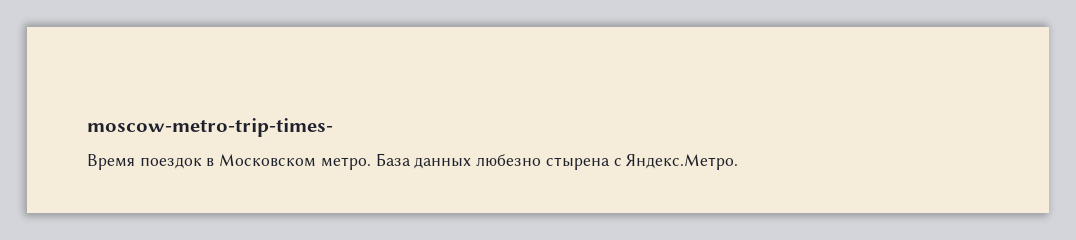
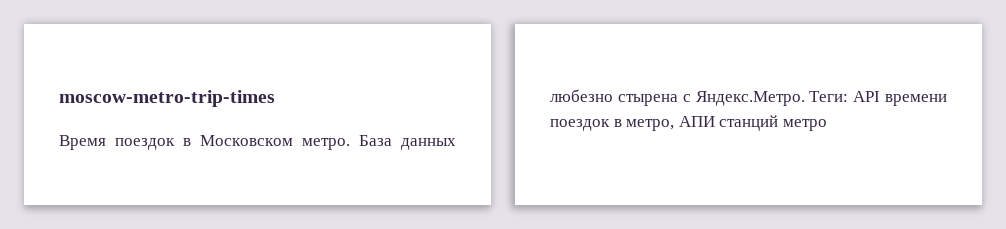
[87,118,333,137] moscow-metro-trip-times- -> [59,90,275,107] moscow-metro-trip-times
(739, 162) none -> [809,91,947,106] [550,115,827,131] Теги: API времени поездок в метро, АПИ станций метро

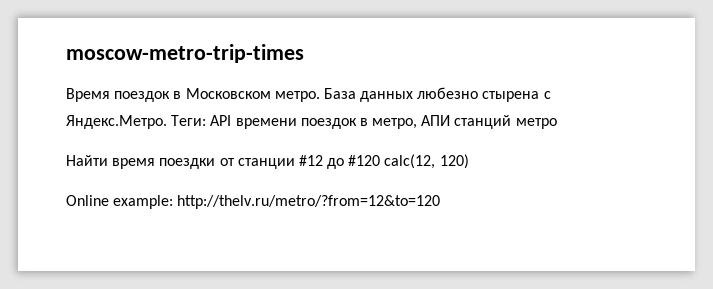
(827, 125) none -> [66,154,469,169] [66,195,441,209] // Найти время поездки от станции #12 до #120 calc(12, 120) // Online example: http://thelv.ru/metro/?from=12&to=120

